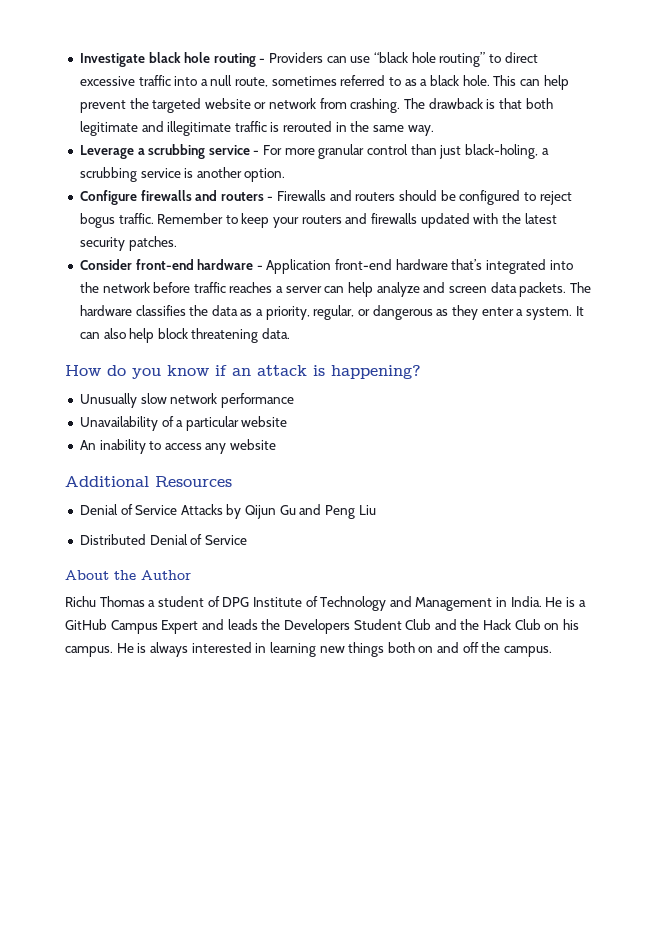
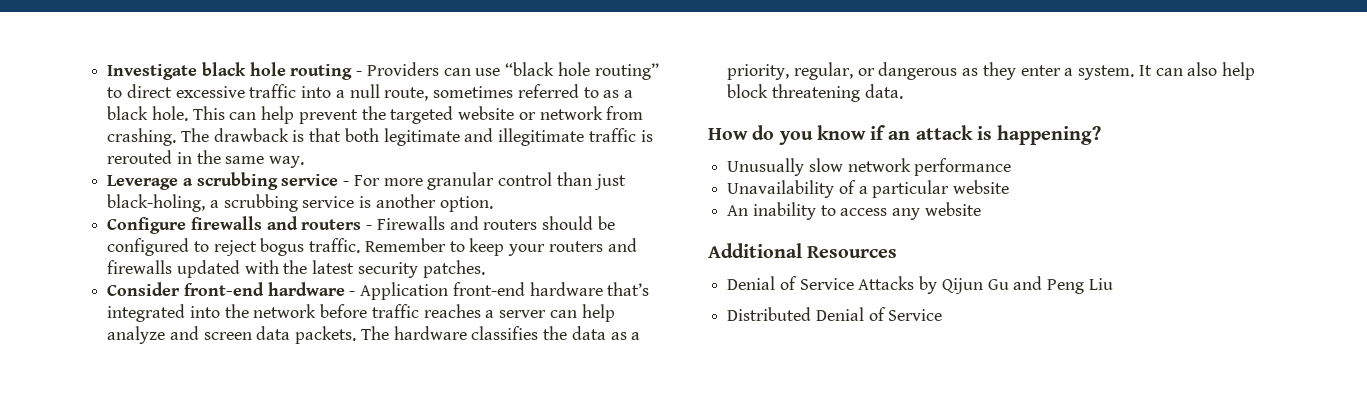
[65,570,191,580] [65,596,586,611] [65,619,580,634] [65,642,553,657] // About the Author // Richu Thomas a student of DPG Institute of Technology and Management in India. He is a GitHub Campus Expert and leads the Developers Student Club and the Hack Club on his campus. He is always interested in learning new things both on and off the campus. -> (943, 315) none

